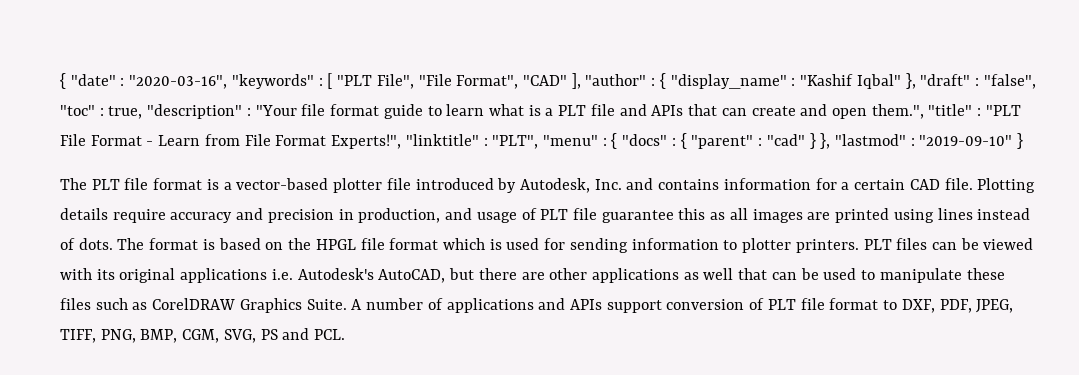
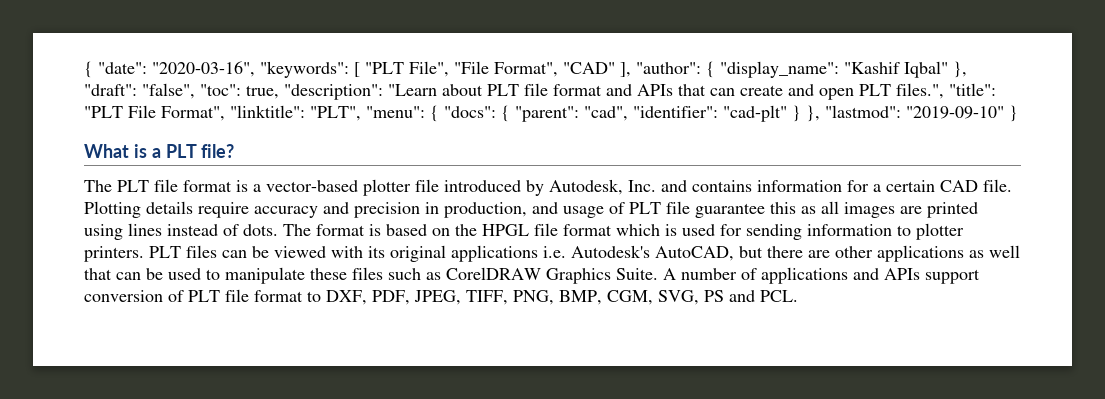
[60,73,323,89] { "date" : "2020-03-16", "keywords" : -> [84,61,349,78] { "date": "2020-03-16", "keywords":
[585,73,1036,89] [60,104,615,119] "author" : { "display_name" : "Kashif Iqbal" }, "draft" : "false", "toc" : true, "description" : "Your file format guide to learn what is a PLT file -> [636,61,967,78] [84,83,602,100] "author": { "display_name": "Kashif Iqbal" }, "draft": "false", "toc": true, "description": "Learn about PLT file format
[871,104,1021,119] [60,133,1024,149] them.", "title" : "PLT File Format - Learn from File Format Experts!", "linktitle" : "PLT", "menu" : { "docs" : { "parent" : "cad" } }, "lastmod" : "2019-09-10" } -> [859,83,996,99] [84,105,1018,122] [84,144,235,158] PLT files.", "title": "PLT File Format", "linktitle": "PLT", "menu": { "docs": { "parent": "cad", "identifier": "cad-plt" } }, "lastmod": "2019-09-10" } // What is a PLT file?

